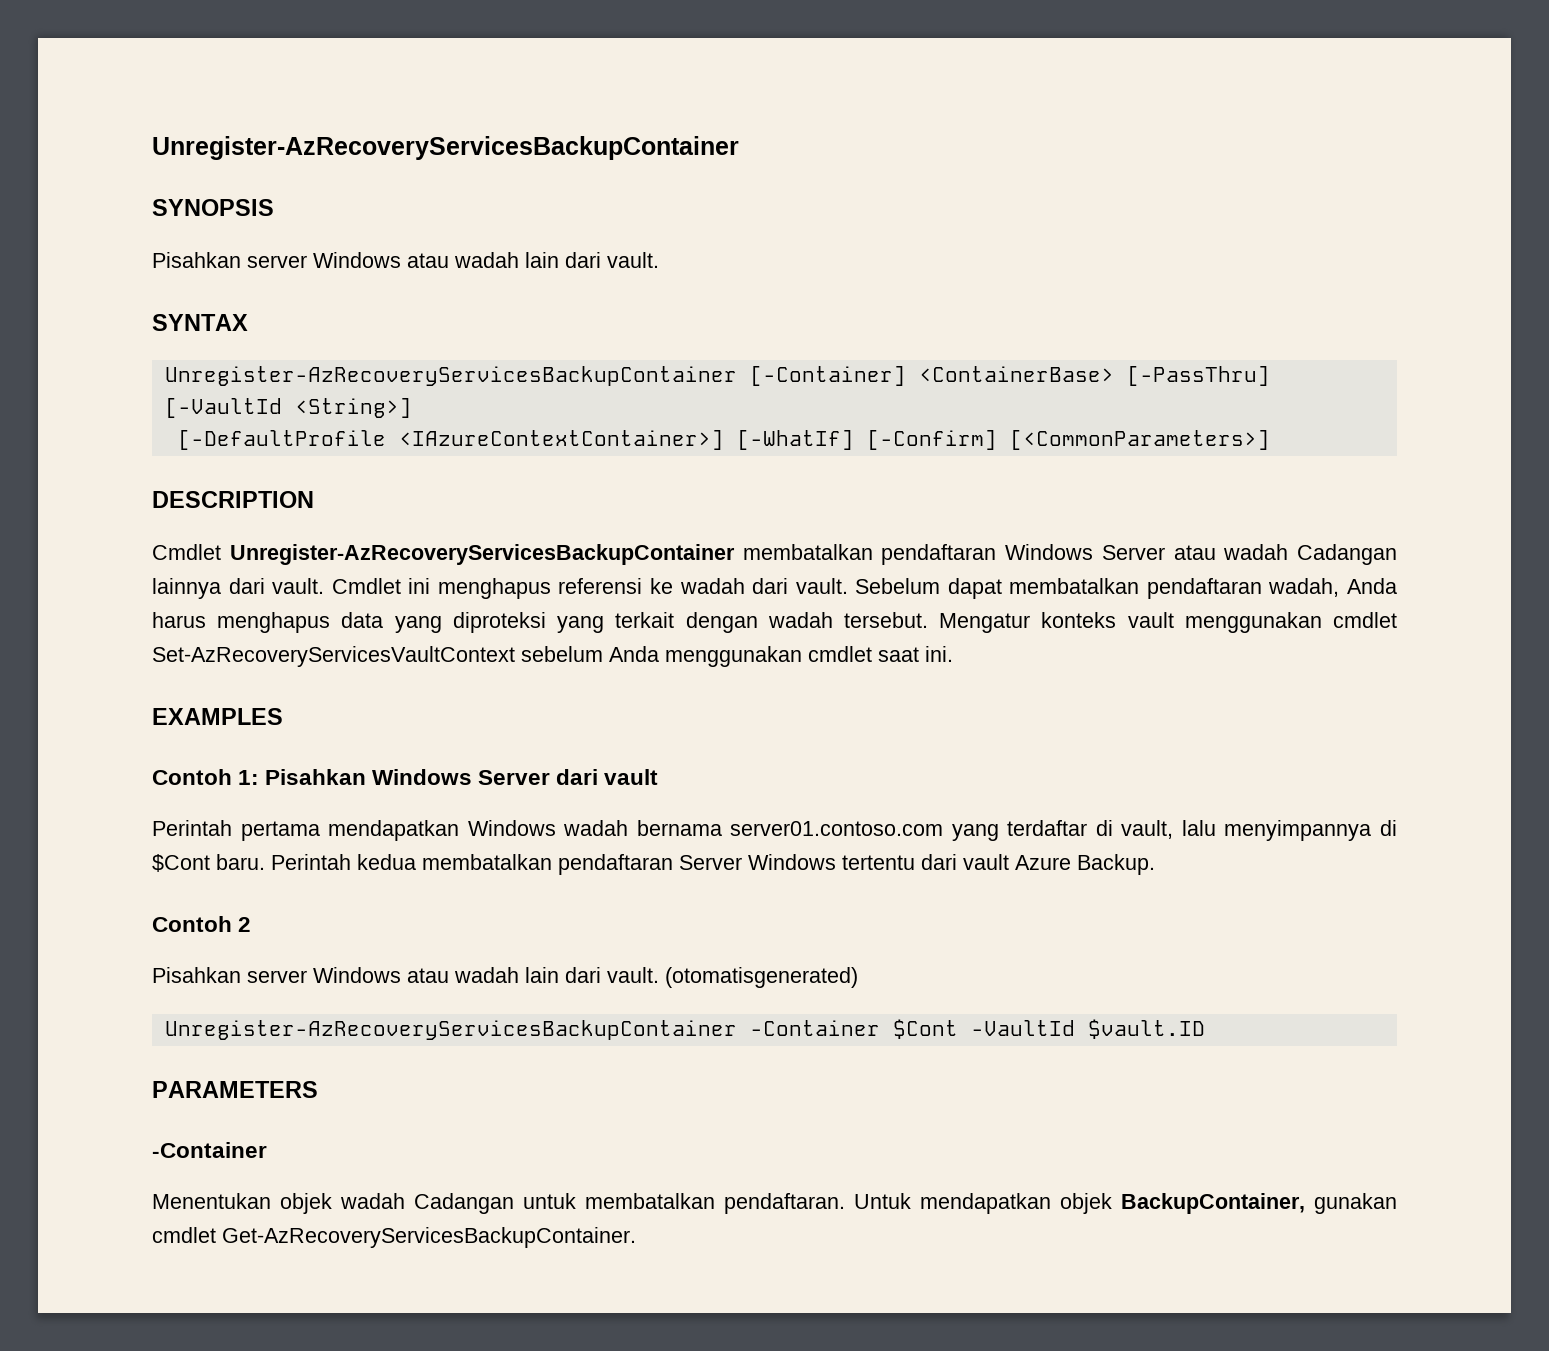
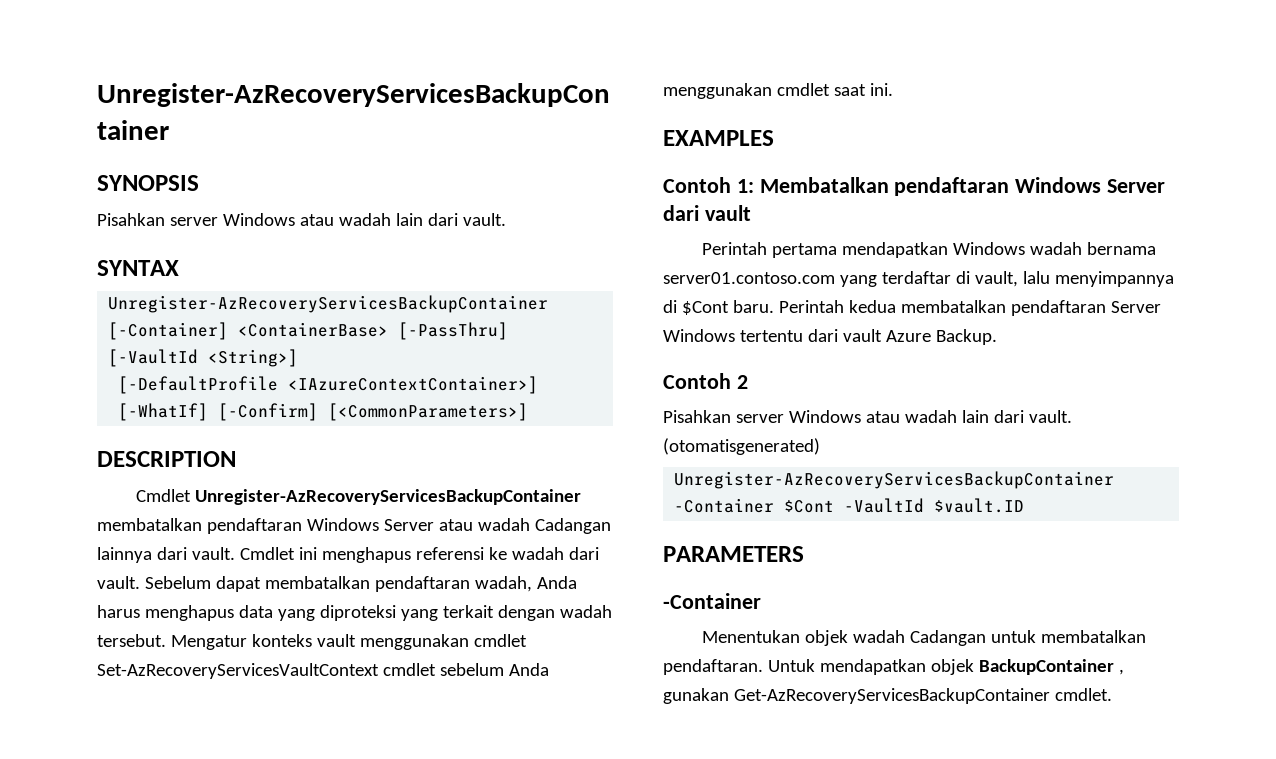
(515, 656) none -> [382,663,436,676] cmdlet
[265,769,367,785] Pisahkan -> [759,177,1010,196] Membatalkan pendaftaran
[1121,1193,1397,1214] [152,1227,636,1248] BackupContainer, gunakan cmdlet Get-AzRecoveryServicesBackupContainer. -> [978,659,1124,675] [663,688,1112,704] BackupContainer , gunakan Get-AzRecoveryServicesBackupContainer cmdlet.

